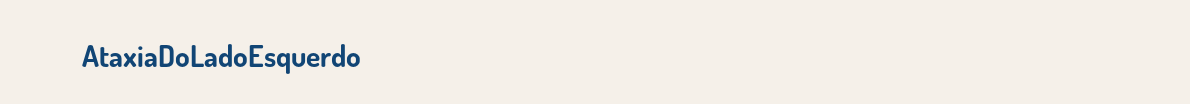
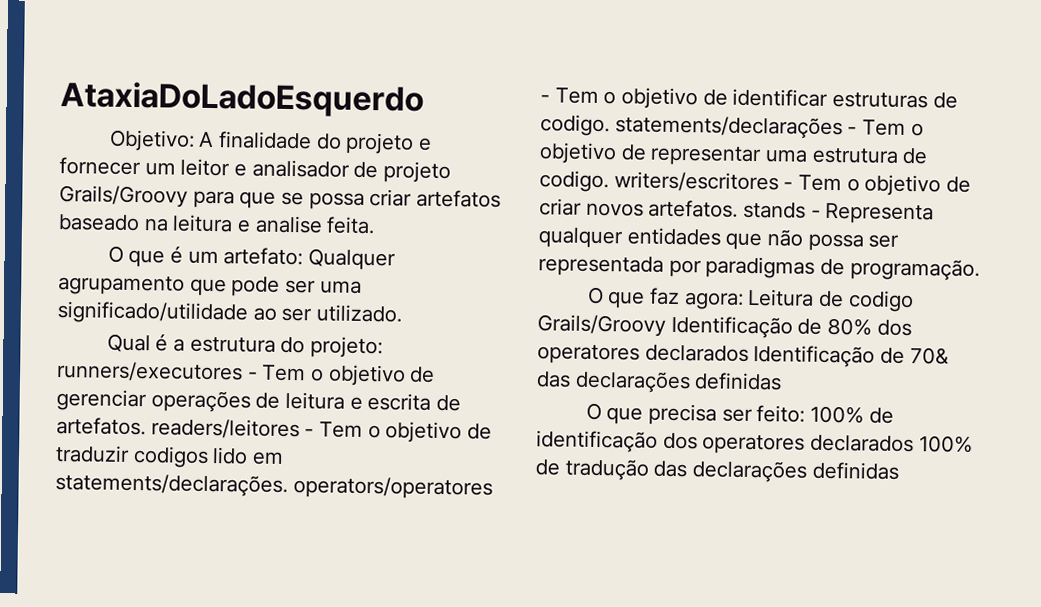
(361, 59) none -> [108,129,432,155] [59,157,452,184] [59,185,502,210] [58,214,376,235] [107,245,396,271] [58,275,362,297] [57,301,403,325] [106,333,383,359] [56,361,436,387] [56,389,462,413] [56,417,493,444] [55,445,285,468] [55,473,493,500] [540,87,958,110] [540,114,924,140] [539,142,929,167] [539,170,972,197] [539,198,935,225] [538,227,900,252] [538,255,980,281] [587,286,914,313] [537,314,912,339] [537,344,949,368] [536,370,783,394] [585,402,894,426] [536,430,973,455] [535,458,899,483] // Objetivo: A finalidade do projeto e fornecer um leitor e analisador de projeto Grails/Groovy para que se possa criar artefatos baseado na leitura e analise feita. // O que é um artefato: Qualquer agrupamento que pode ser uma significado/utilidade ao ser utilizado. // Qual é a estrutura do projeto: runners/executores - Tem o objetivo de gerenciar operações de leitura e escrita de artefatos. readers/leitores - Tem o objetivo de traduzir codigos lido em statements/declarações. operators/operatores - Tem o objetivo de identificar estruturas de codigo. statements/declarações - Tem o objetivo de representar uma estrutura de codigo. writers/escritores - Tem o objetivo de criar novos artefatos. stands - Representa qualquer entidades que não possa ser representada por paradigmas de programação. // O que faz agora: Leitura de codigo Grails/Groovy Identificação de 80% dos operatores declarados Identificação de 70& das declarações definidas // O que precisa ser feito: 100% de identificação dos operatores declarados 100% de tradução das declarações definidas

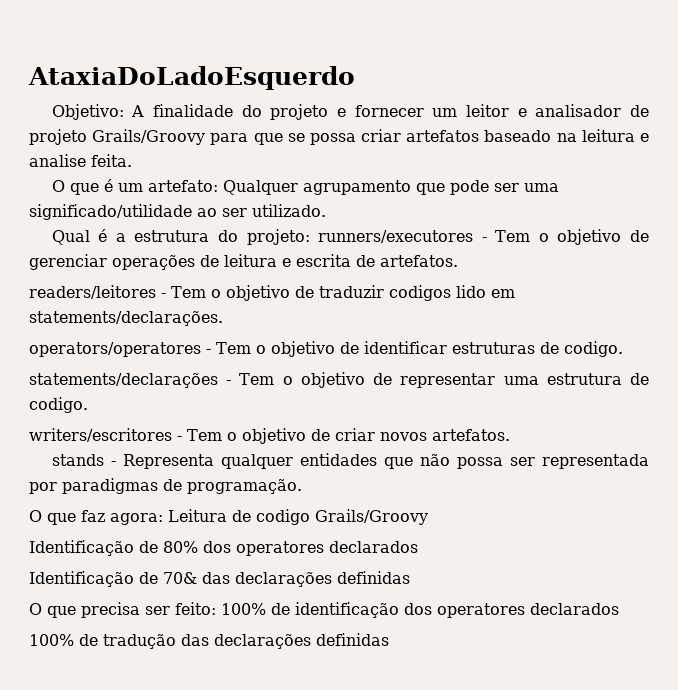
(146, 426) none -> (458, 261) //
(288, 485) none -> (223, 318) //
(610, 125) none -> (623, 349) //
(609, 181) none -> (88, 405) //
(739, 208) none -> (510, 435) //
(666, 325) none -> (428, 517) //
(749, 353) none -> (418, 547) //
(915, 443) none -> (619, 609) //

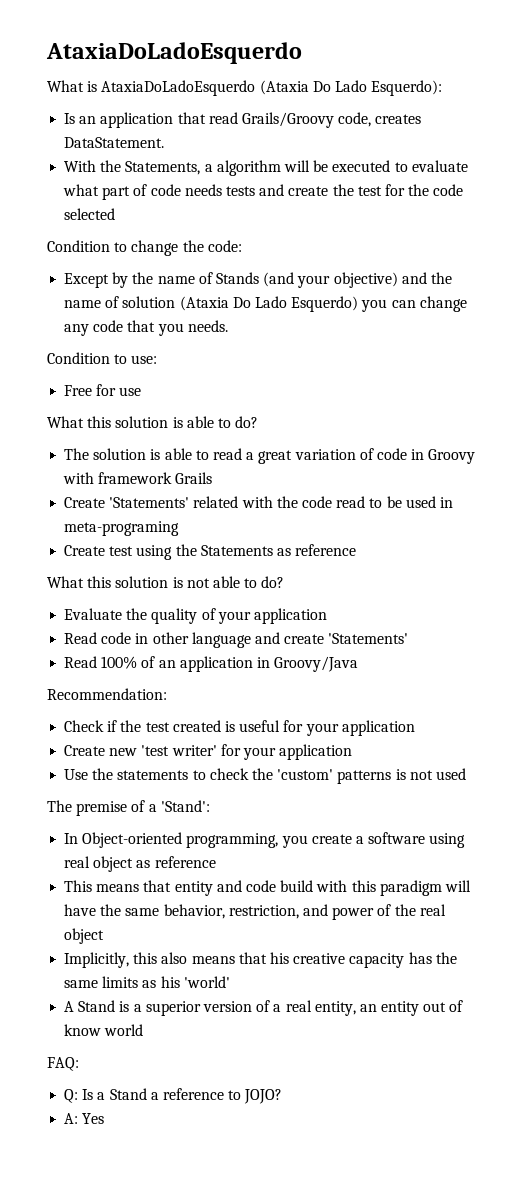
[51,104,649,120] [29,129,649,145] [29,154,132,167] [51,179,559,195] [29,204,326,220] [51,229,649,245] [29,254,458,270] [29,285,515,301] [29,311,223,326] [29,341,623,357] [29,372,649,388] [29,397,88,413] [29,428,510,444] [51,453,649,469] [29,478,302,494] [29,509,428,525] [29,540,418,556] [29,571,410,587] [29,602,619,618] [29,633,389,649] Objetivo: A finalidade do projeto e fornecer um leitor e analisador de projeto Grails/Groovy para que se possa criar artefatos baseado na leitura e analise feita. // O que é um artefato: Qualquer agrupamento que pode ser uma significado/utilidade ao ser utilizado. // Qual é a estrutura do projeto: runners/executores - Tem o objetivo de gerenciar operações de leitura e escrita de artefatos. // readers/leitores - Tem o objetivo de traduzir codigos lido em statements/declarações. // operators/operatores - Tem o objetivo de identificar estruturas de codigo. // statements/declarações - Tem o objetivo de representar uma estrutura de codigo. // writers/escritores - Tem o objetivo de criar novos artefatos. // stands - Representa qualquer entidades que não possa ser representada por paradigmas de programação. // O que faz agora: Leitura de codigo Grails/Groovy // Identificação de 80% dos operatores declarados // Identificação de 70& das declarações definidas // O que precisa ser feito: 100% de identificação dos operatores declarados // 100% de tradução das declarações definidas -> [47,80,443,96] [64,112,422,128] [64,137,165,148] [64,160,468,176] [63,184,464,200] [64,208,116,220] [47,240,242,256] [64,272,452,288] [64,296,467,312] [64,320,228,336] [47,352,158,364] [64,384,142,396] [47,416,259,428] [64,448,476,464] [63,472,213,484] [64,496,453,508] [64,521,180,536] [64,544,357,560] [47,576,285,588] [64,608,327,624] [64,632,409,648] [64,656,359,672] [47,688,167,700] [64,720,415,736] [64,744,353,760] [64,768,466,784] [47,800,210,816] [64,832,466,848] [64,856,216,872] [64,880,471,896] [64,904,446,920] [64,928,105,944] [64,952,457,968] [64,976,230,988] [64,1000,464,1016] [64,1024,144,1036] [47,1057,79,1071] [64,1088,283,1104] [64,1113,105,1124] What is AtaxiaDoLadoEsquerdo (Ataxia Do Lado Esquerdo): // Is an application that read Grails/Groovy code, creates DataStatement. // With the Statements, a algorithm will be executed to evaluate what part of code needs tests and create the test for the code selected // Condition to change the code: // Except by the name of Stands (and your objective) and the name of solution (Ataxia Do Lado Esquerdo) you can change any code that you needs. // Condition to use: // Free for use // What this solution is able to do? // The solution is able to read a great variation of code in Groovy with framework Grails // Create 'Statements' related with the code read to be used in meta-programing // Create test using the Statements as reference // What this solution is not able to do? // Evaluate the quality of your application // Read code in other language and create 'Statements' // Read 100% of an application in Groovy/Java // Recommendation: // Check if the test created is useful for your application // Create new 'test writer' for your application // Use the statements to check the 'custom' patterns is not used // The premise of a 'Stand': // In Object-oriented programming, you create a software using real object as reference // This means that entity and code build with this paradigm will have the same behavior, restriction, and power of the real object // Implicitly, this also means that his creative capacity has the same limits as his 'world' // A Stand is a superior version of a real entity, an entity out of know world // FAQ: // Q: Is a Stand a reference to JOJO? // A: Yes

